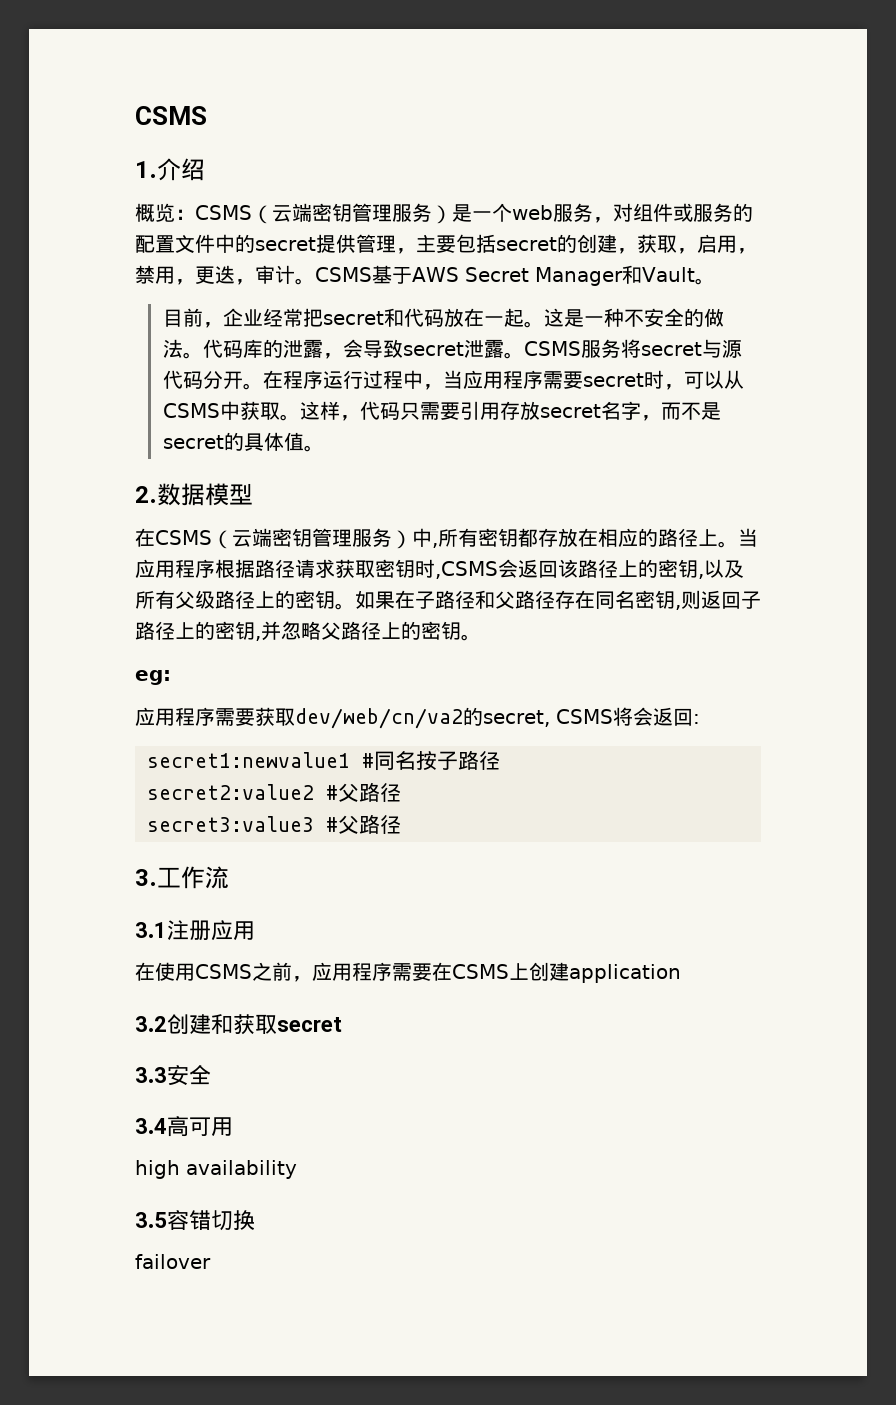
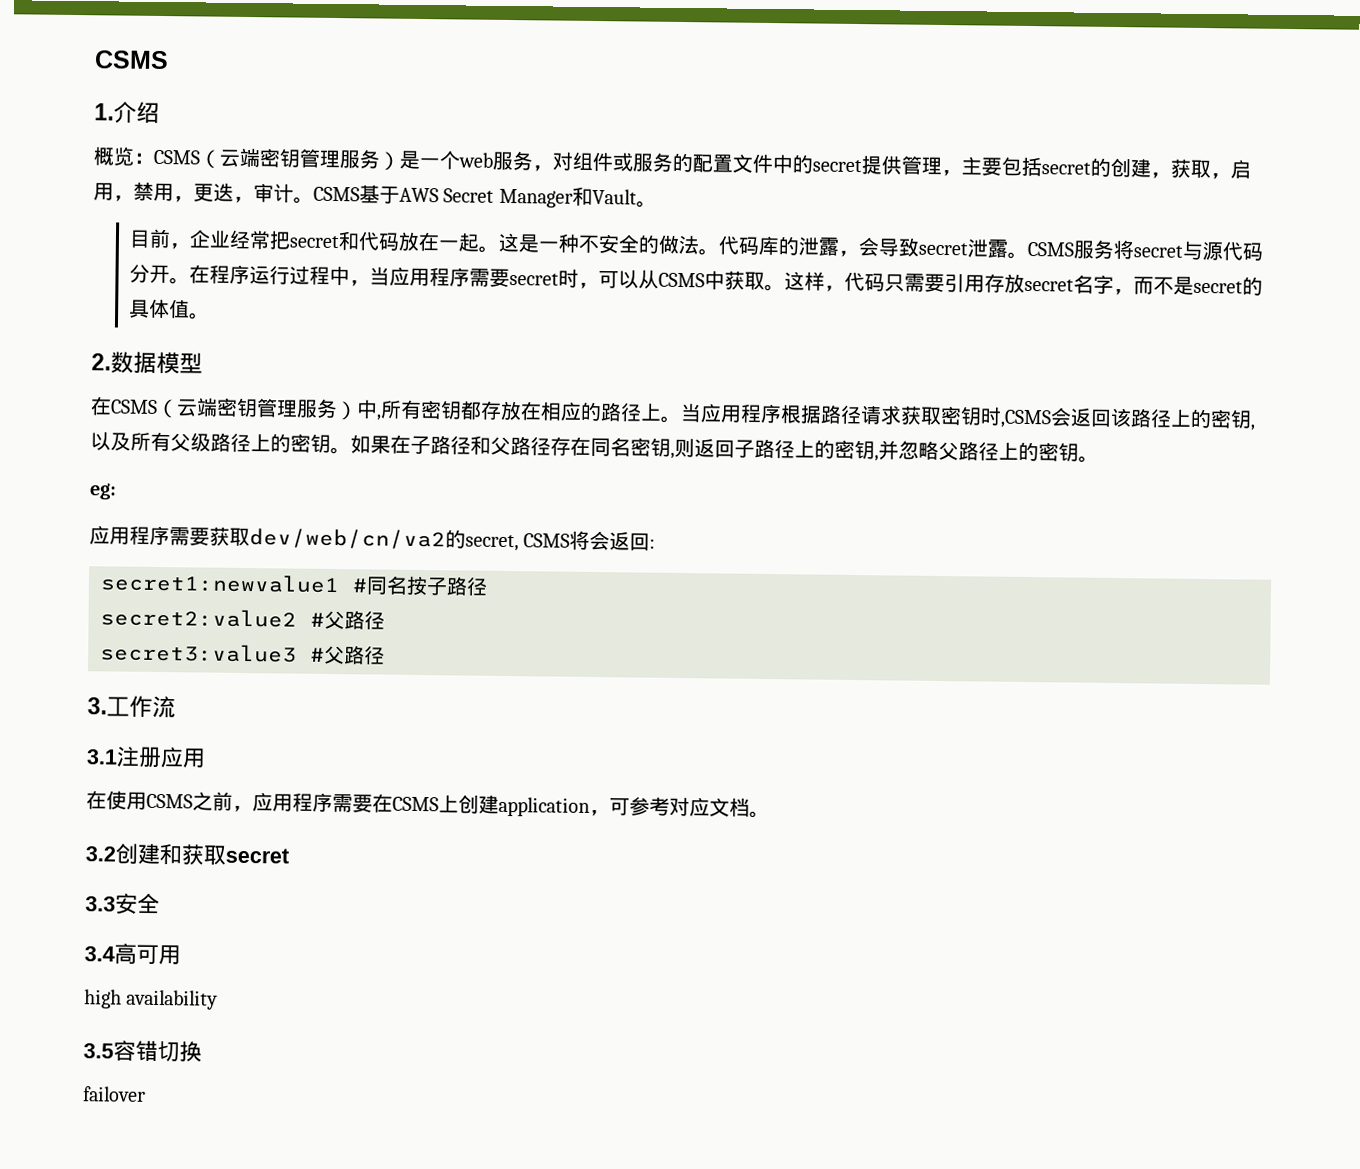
(681, 973) none -> [589,796,770,819] ，可参考对应文档。

